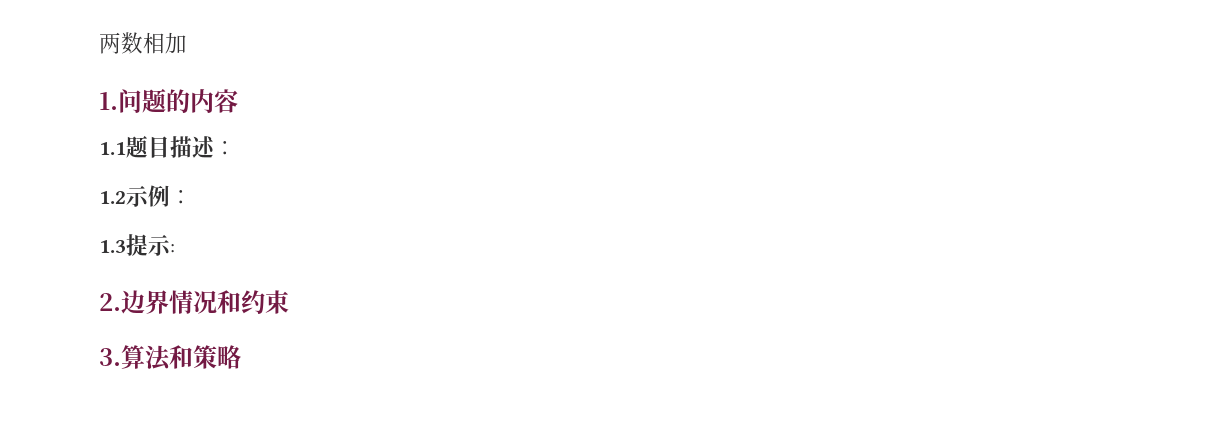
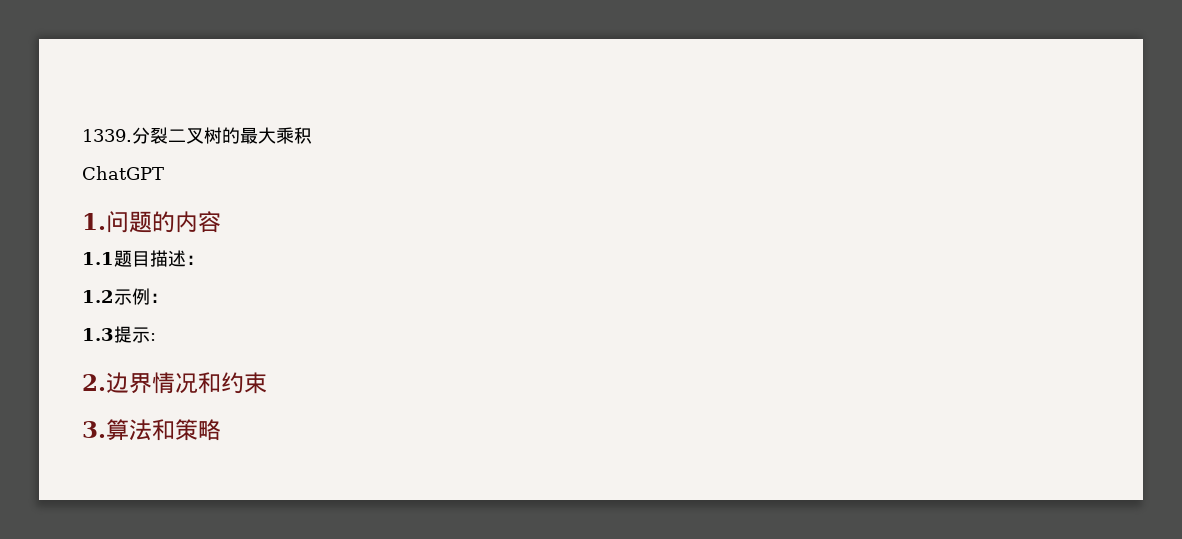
[99,32,187,54] 两数相加 -> [82,127,312,144] [82,166,164,180] 1339.分裂二叉树的最大乘积 // ChatGPT

